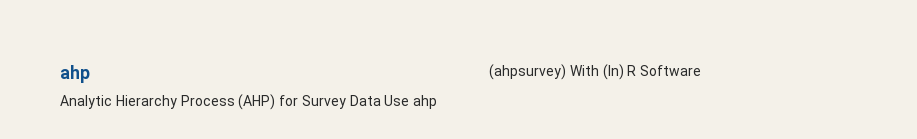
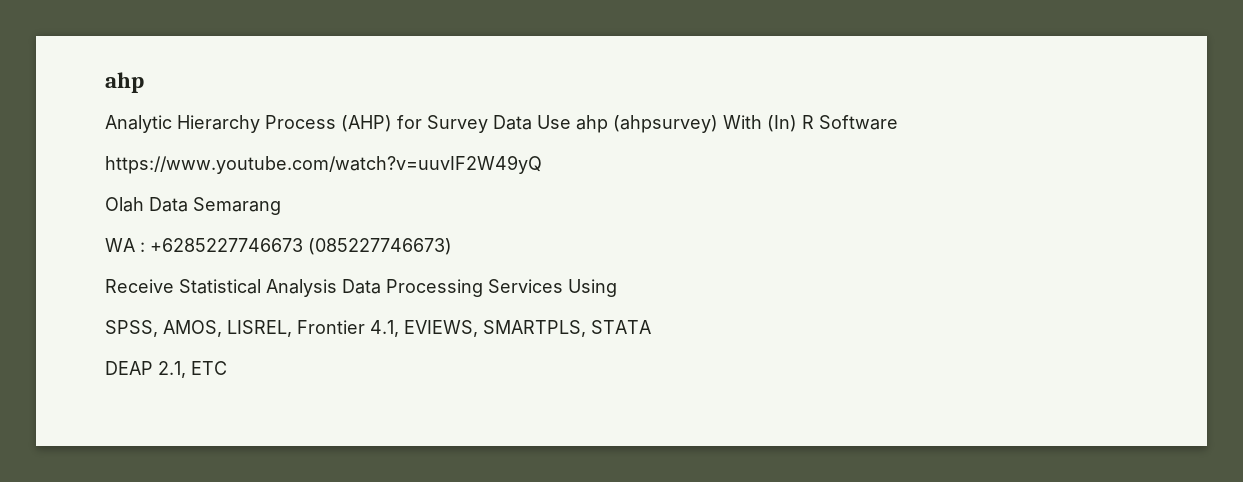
(702, 70) none -> [105,155,542,174] [105,197,281,215] [105,238,452,255] [105,279,617,297] [105,320,651,337] [105,361,227,378] // https://www.youtube.com/watch?v=uuvIF2W49yQ // Olah Data Semarang // WA : +6285227746673 (085227746673) // Receive Statistical Analysis Data Processing Services Using // SPSS, AMOS, LISREL, Frontier 4.1, EVIEWS, SMARTPLS, STATA // DEAP 2.1, ETC

